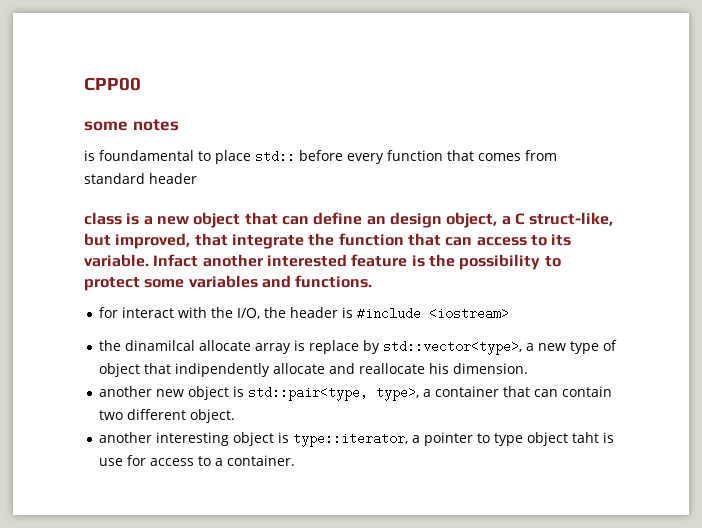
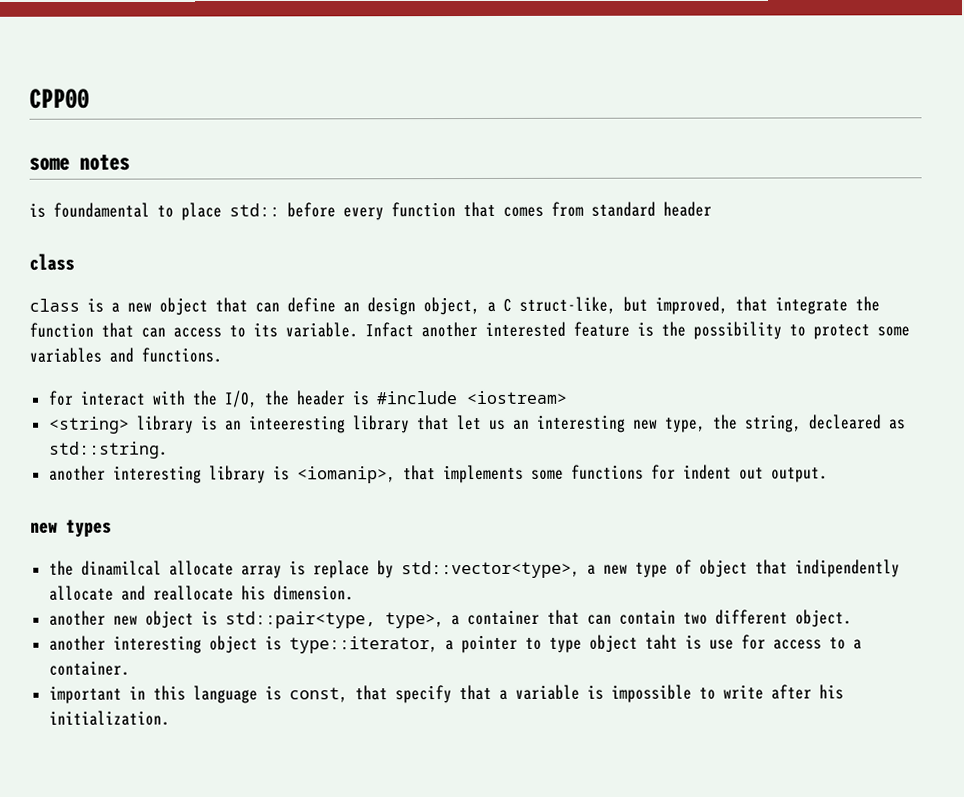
(122, 218) none -> [29,298,80,312] // class
(509, 313) none -> [48,414,906,434] [48,441,168,459] [48,464,828,484] [30,519,112,537] // <string> library is an inteeresting library that let us an interesting new type, the string, decleared as std::string. // another interesting library is <iomanip>, that implements some functions for indent out output. // new types
(295, 460) none -> [48,684,844,704] [48,710,170,726] // important in this language is const, that specify that a variable is impossible to write after his initialization.

